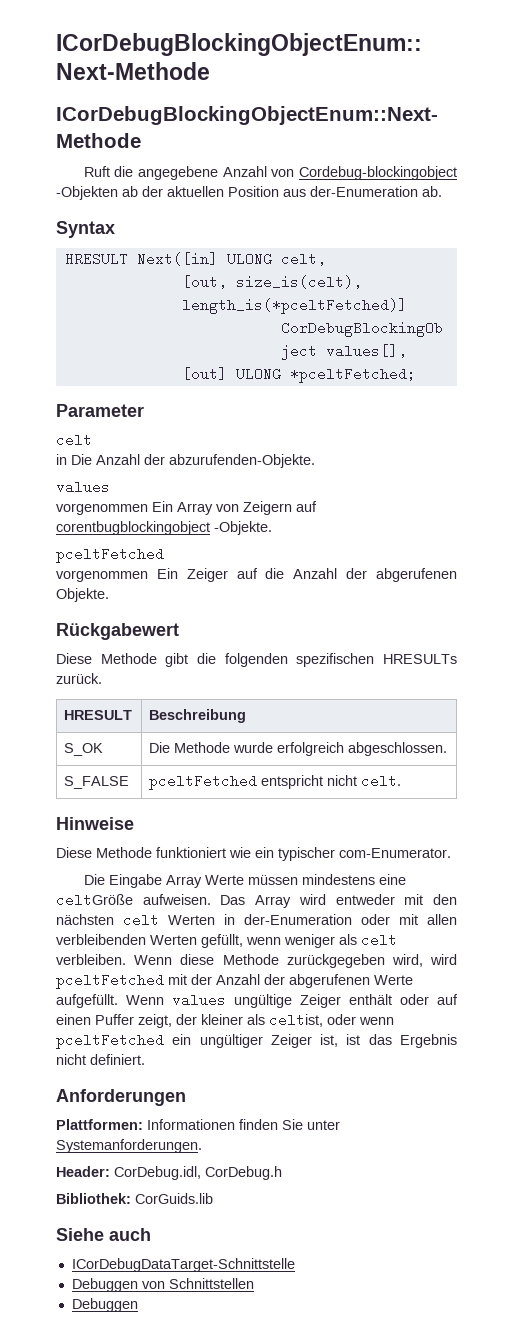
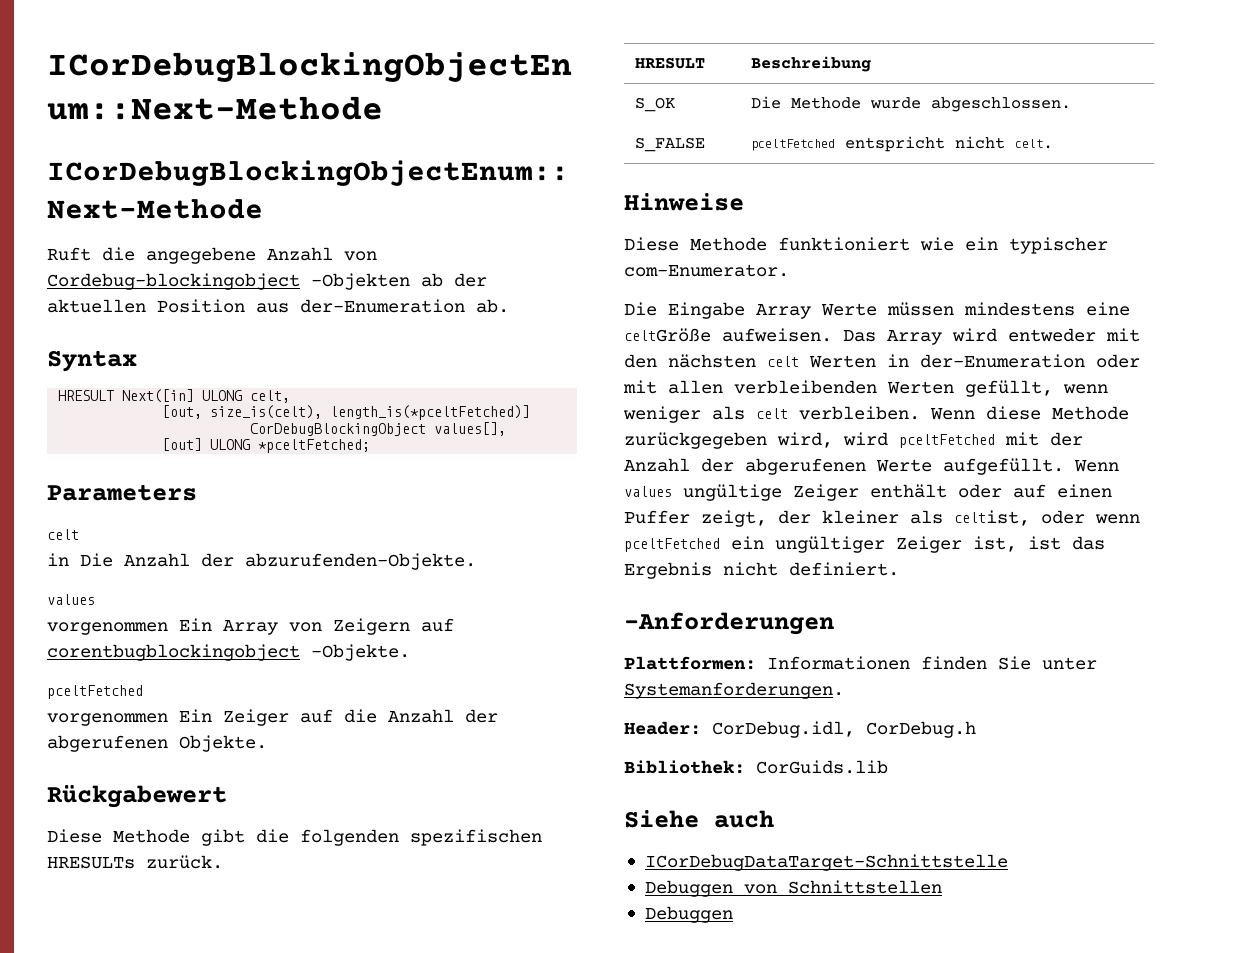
[56,404,144,417] Parameter -> [47,484,197,501] Parameters
[277,742,345,756] erfolgreich -> (922, 103) none
[56,1089,186,1106] Anforderungen -> [624,612,834,635] -Anforderungen

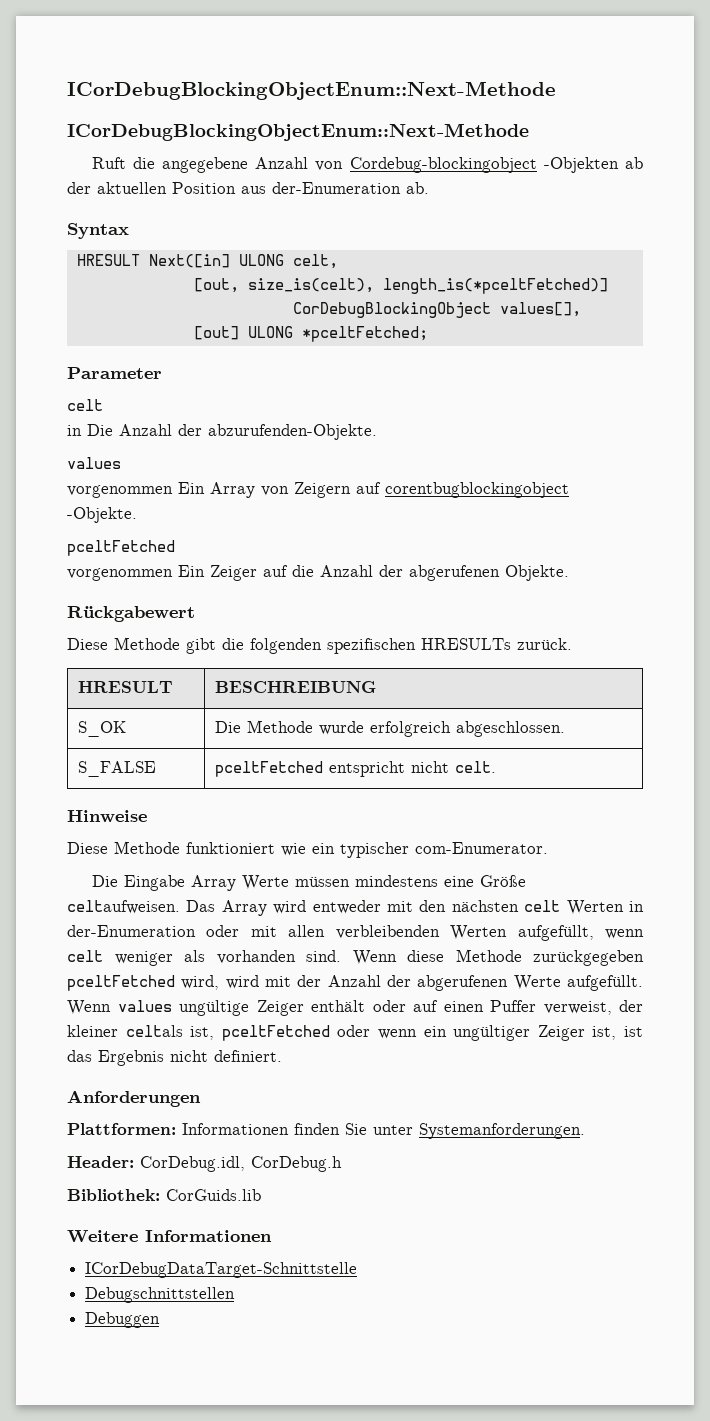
[47,484,197,501] Parameters -> [67,367,162,379] Parameter
[751,56,872,72] Beschreibung -> [214,681,376,693] BESCHREIBUNG
(922, 103) none -> [369,721,451,737] erfolgreich
[624,328,832,342] celtGröße aufweisen. -> [479,875,526,887] [67,900,180,914] Größe celtaufweisen.
[965,380,1108,397] [623,406,920,423] gefüllt, wenn weniger als celt verbleiben. -> [517,925,644,941] [67,950,341,966] aufgefüllt, wenn celt weniger als vorhanden sind.
(767, 440) none -> [67,975,175,991] pceltFetched
[899,434,995,448] pceltFetched -> (259, 982) none
[701,510,767,527] zeigt, -> [543,1001,612,1015] verweist,
[910,510,1030,526] als celtist, -> [125,1025,330,1041] celtals ist, pceltFetched
[624,538,720,552] pceltFetched -> (417, 1034) none
[624,612,834,635] -Anforderungen -> [67,1090,201,1107] Anforderungen
[624,810,774,828] Siehe auch -> [67,1230,272,1243] Weitere Informationen
[644,880,942,897] Debuggen von Schnittstellen -> [85,1287,236,1303] Debugschnittstellen

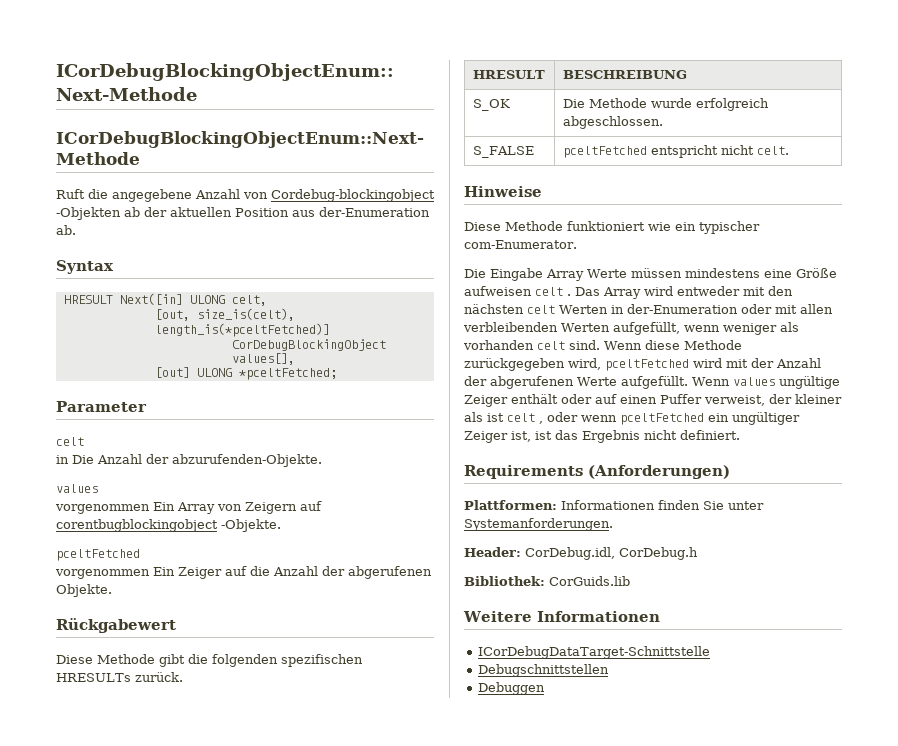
[67,900,180,914] celtaufweisen. -> [464,286,571,296] aufweisen celt .
[67,950,103,962] celt -> (720, 328) none
(296, 957) none -> [537,341,565,350] celt
[67,975,220,991] pceltFetched wird, -> [568,358,689,371] wird, pceltFetched
[125,1025,330,1041] celtals ist, pceltFetched -> [464,412,543,424] als ist celt ,
(417, 1034) none -> [620,413,704,425] pceltFetched
[67,1090,201,1107] Anforderungen -> [464,465,730,479] Requirements (Anforderungen)

